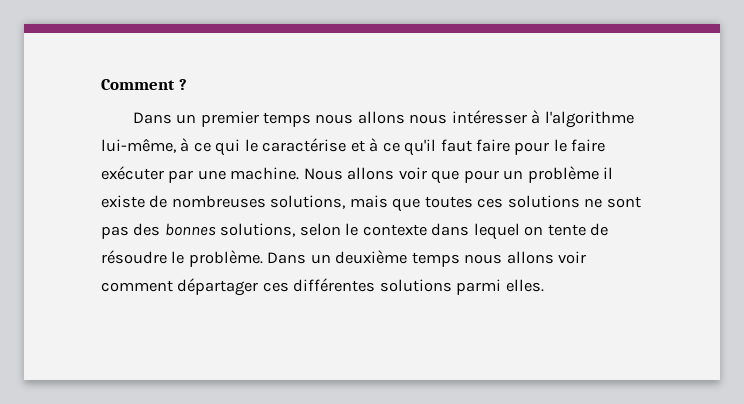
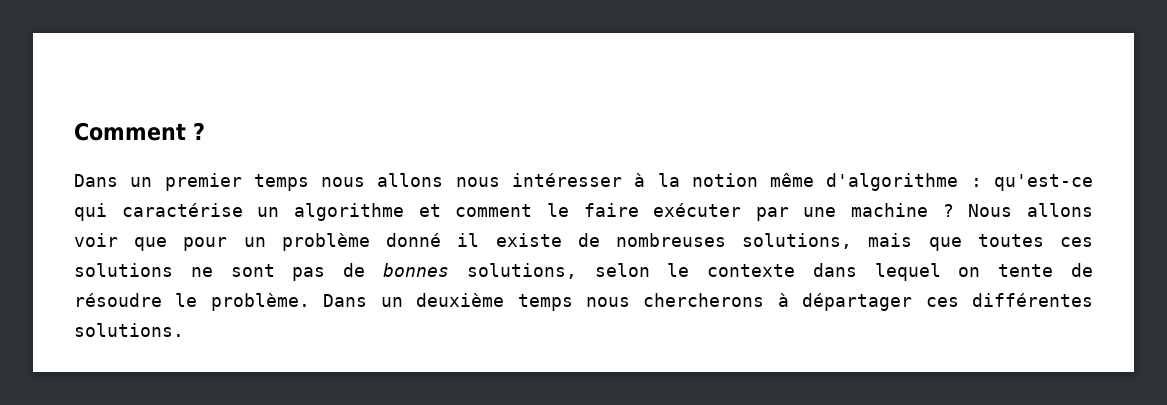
[544,111,634,128] [101,138,550,156] l'algorithme lui-même, à ce qui le caractérise et à ce qu'il faut faire pour -> [657,173,1094,191] [74,203,533,221] la notion même d'algorithme : qu'est-ce qui caractérise un algorithme et comment
[230,167,300,180] machine. -> [851,203,954,217] machine ?
(599, 174) none -> [386,233,442,247] donné
[133,223,161,236] des -> [343,263,366,277] de
[506,251,587,264] [101,278,544,296] allons voir comment départager ces différentes solutions parmi elles. -> [643,293,1093,311] [74,323,184,337] chercherons à départager ces différentes solutions.

